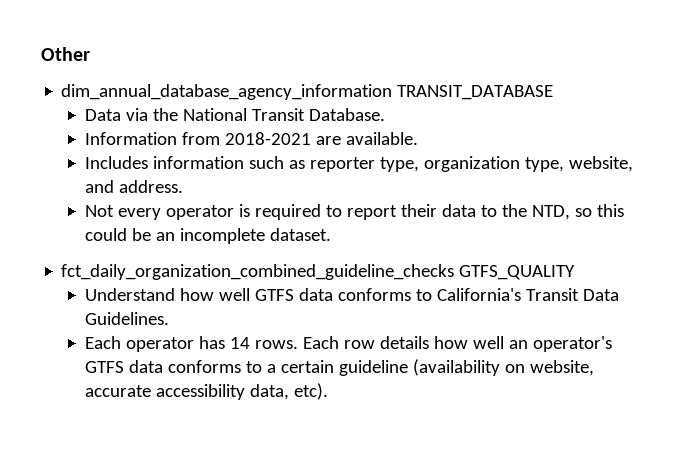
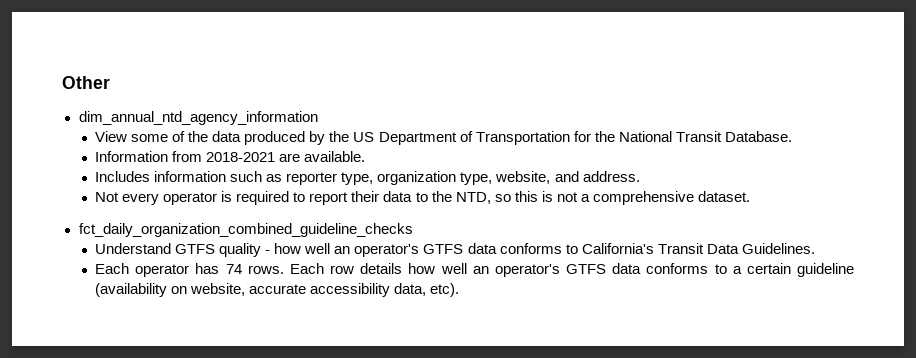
[61,84,554,100] [84,108,148,121] dim_annual_database_agency_information TRANSIT_DATABASE // Data via -> [78,111,318,125] [95,131,591,145] dim_annual_ntd_agency_information // View some of the data produced by the US Department of Transportation for
[84,228,265,244] could be an incomplete -> [541,191,694,205] is not a comprehensive
[459,265,576,280] GTFS_QUALITY -> (413, 230) none
[179,288,250,301] how well -> [175,243,420,257] GTFS quality - how well an operator's
[229,337,250,349] 14 -> [225,264,242,274] 74

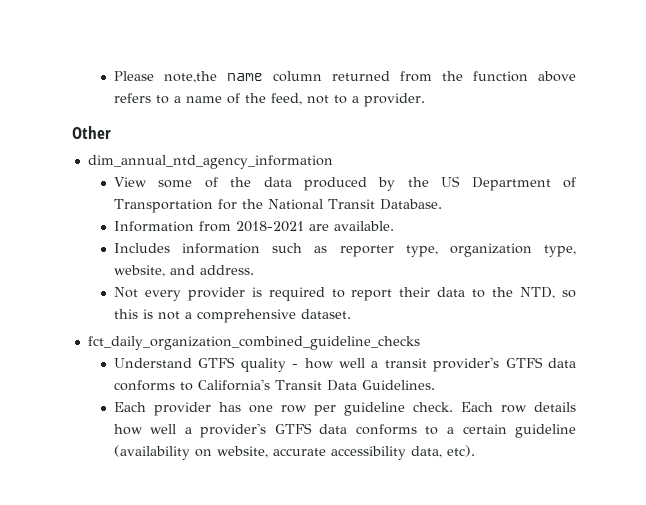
(62, 82) none -> [113,71,576,83] [113,93,425,107] Please note,the name column returned from the function above refers to a name of the feed, not to a provider. //
[163,192,218,205] operator -> [187,287,245,301] provider
[334,244,420,257] an operator's -> [371,357,500,372] a transit provider's
[135,263,284,277] operator has 74 rows. -> [153,402,453,416] provider has one row per guideline check.
[472,264,560,277] an operator's -> [184,423,267,438] a provider's

